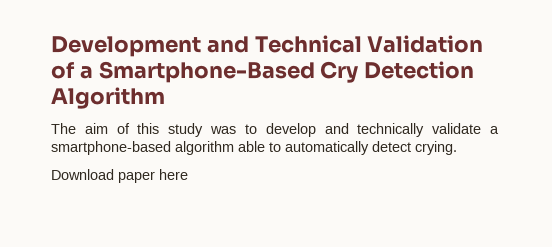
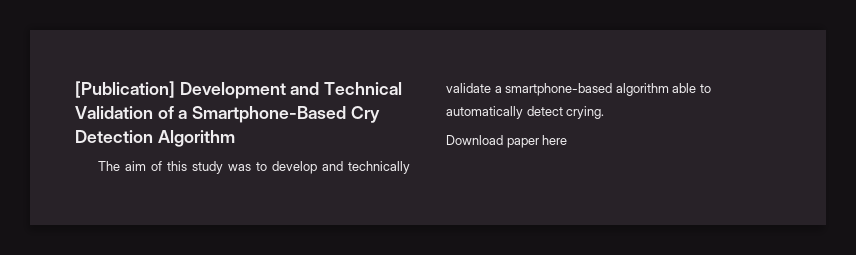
(51, 46) none -> [75,81,175,98] [Publication]

